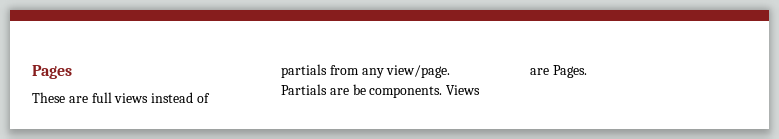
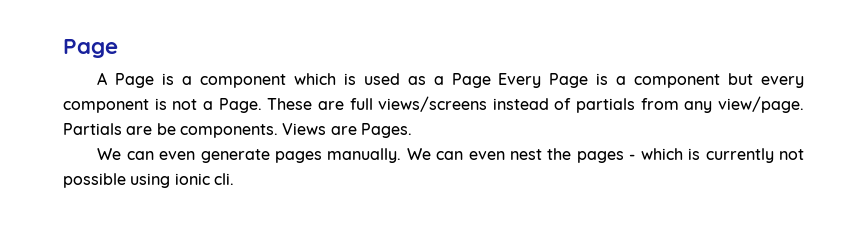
[32,65,72,79] Pages // -> [63,39,118,58] [97,72,804,88] [63,98,262,113] Page // A Page is a component which is used as a Page Every Page is a component but every component is not a Page.
[114,93,149,103] views -> [378,96,488,112] views/screens
(587, 71) none -> [97,148,804,163] [63,173,234,188] // We can even generate pages manually. We can even nest the pages - which is currently not possible using ionic cli.

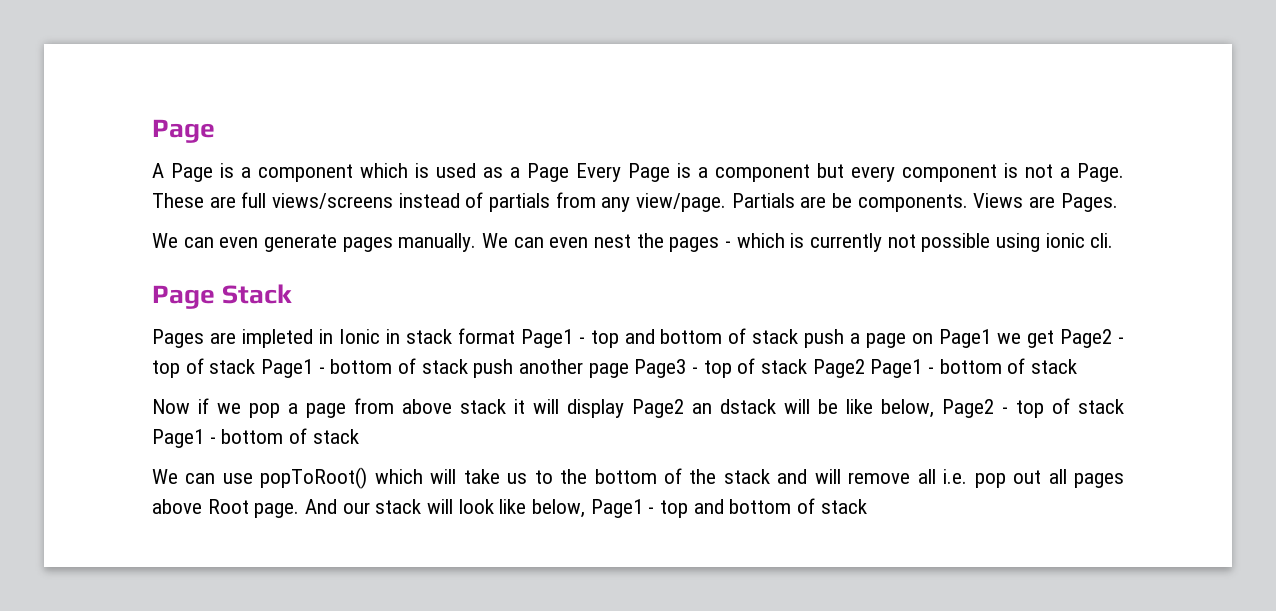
(234, 179) none -> [152,284,293,309] [152,328,1124,348] [152,358,1078,378] [152,398,1124,418] [152,428,359,448] [152,467,1125,489] [152,498,867,518] // Page Stack // Pages are impleted in Ionic in stack format Page1 - top and bottom of stack push a page on Page1 we get Page2 - top of stack Page1 - bottom of stack push another page Page3 - top of stack Page2 Page1 - bottom of stack // Now if we pop a page from above stack it will display Page2 an dstack will be like below, Page2 - top of stack Page1 - bottom of stack // We can use popToRoot() which will take us to the bottom of the stack and will remove all i.e. pop out all pages above Root page. And our stack will look like below, Page1 - top and bottom of stack

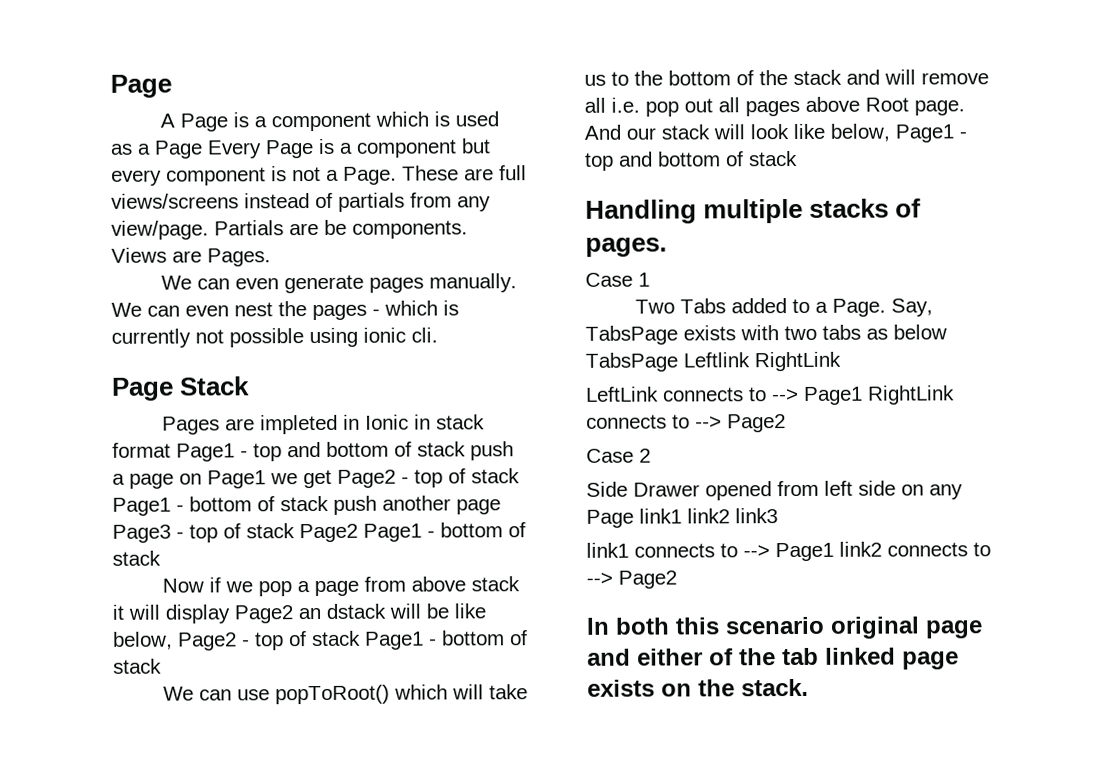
(867, 506) none -> [585,198,922,224] [585,237,667,257] [585,272,650,287] [635,298,934,317] [585,324,947,345] [585,351,841,372] [585,385,955,405] [586,414,786,433] [586,448,651,463] [586,480,963,501] [586,508,778,528] [586,541,991,562] [586,570,677,589] [586,616,983,639] [587,647,959,670] [587,678,809,697] // Handling multiple stacks of pages. // Case 1 // Two Tabs added to a Page. Say, TabsPage exists with two tabs as below TabsPage Leftlink RightLink // LeftLink connects to --> Page1 RightLink connects to --> Page2 // Case 2 // Side Drawer opened from left side on any Page link1 link2 link3 // link1 connects to --> Page1 link2 connects to --> Page2 // In both this scenario original page and either of the tab linked page exists on the stack.

